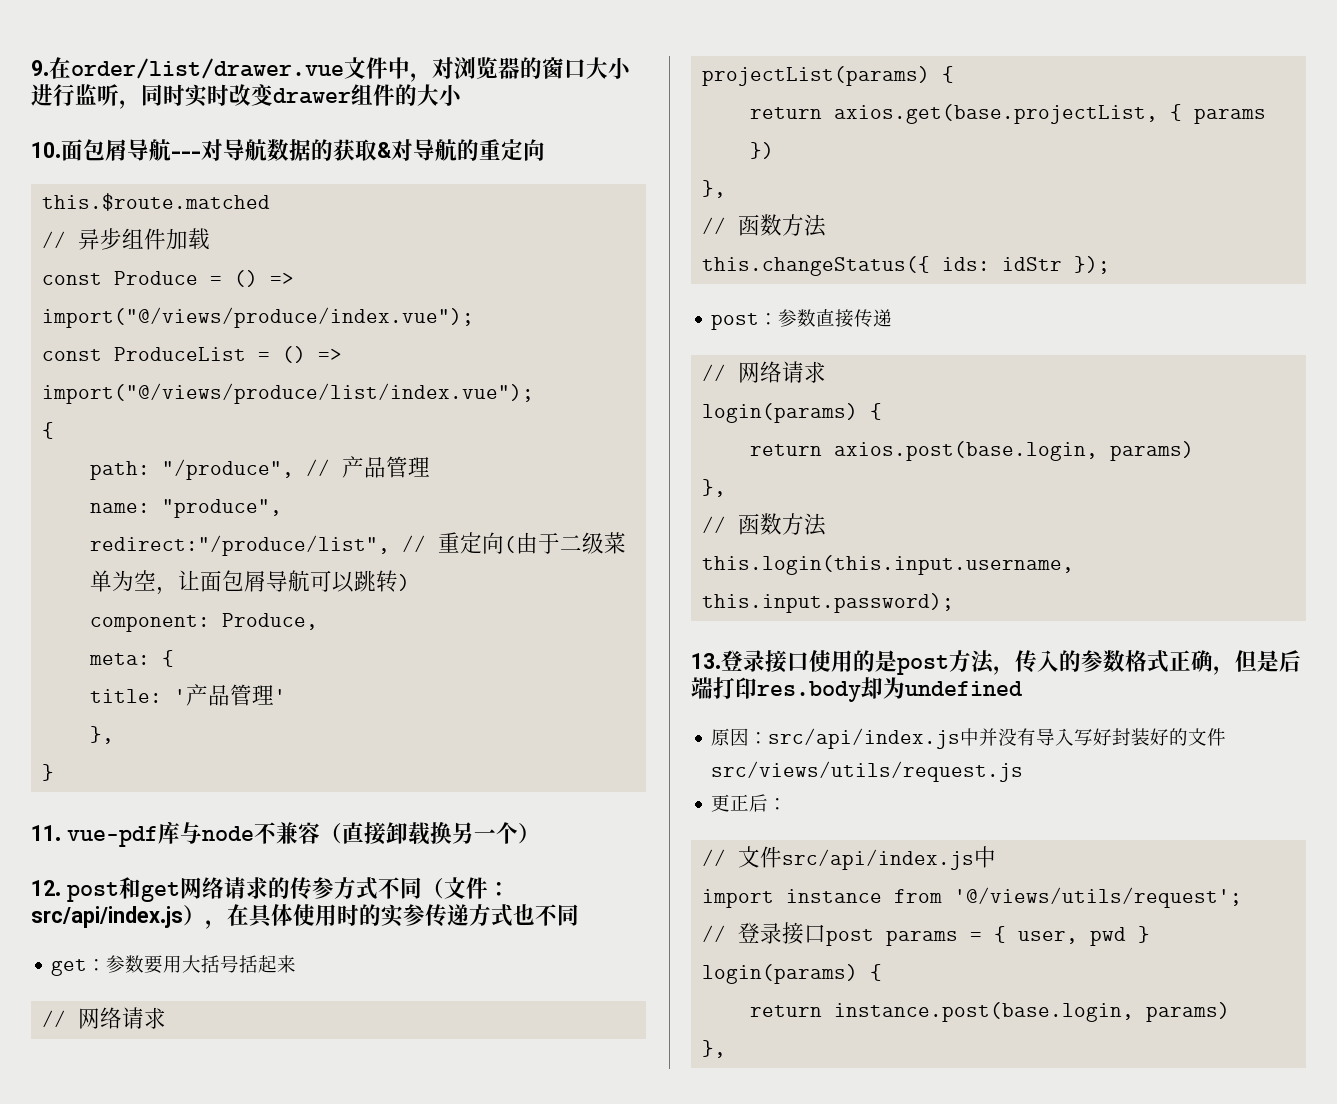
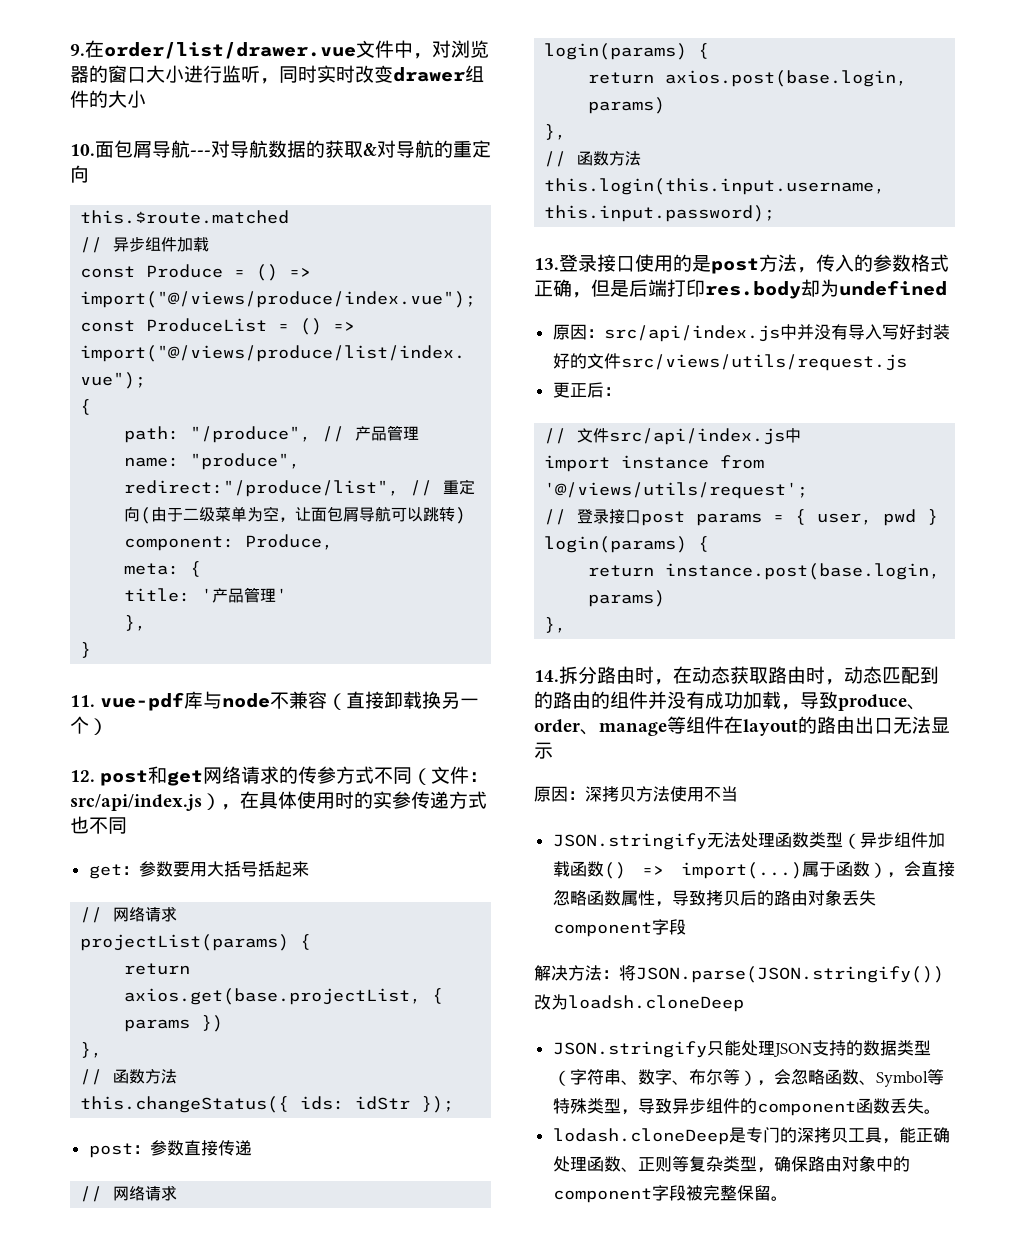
(727, 1049) none -> [534,666,939,685] [534,691,926,711] [534,716,950,736] [534,742,553,759] [534,786,738,802] [552,832,945,850] [552,861,955,879] [552,889,876,907] [552,919,686,937] [534,965,944,983] [534,994,744,1012] [552,1040,931,1058] [552,1068,944,1087] [552,1098,941,1116] [552,1127,950,1145] [552,1155,910,1173] [552,1185,788,1203] // 14.拆分路由时，在动态获取路由时，动态匹配到的路由的组件并没有成功加载，导致produce、order、manage等组件在layout的路由出口无法显示 // 原因：深拷贝方法使用不当 // JSON.stringify无法处理函数类型（异步组件加载函数() => import(...)属于函数），会直接忽略函数属性，导致拷贝后的路由对象丢失component字段 // 解决方法：将JSON.parse(JSON.stringify())改为loadsh.cloneDeep // JSON.stringify只能处理JSON支持的数据类型（字符串、数字、布尔等），会忽略函数、Symbol等特殊类型，导致异步组件的component函数丢失。 // lodash.cloneDeep是专门的深拷贝工具，能正确处理函数、正则等复杂类型，确保路由对象中的component字段被完整保留。

